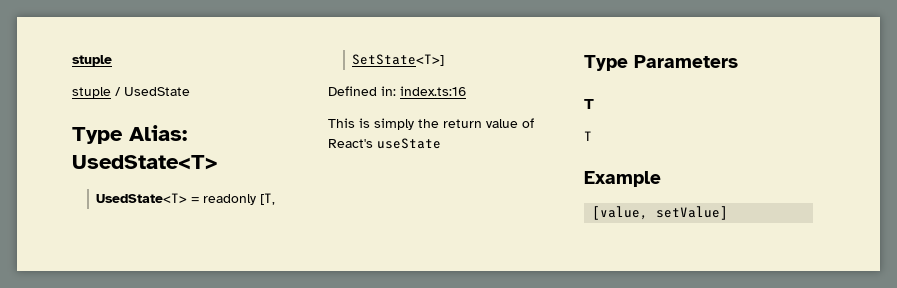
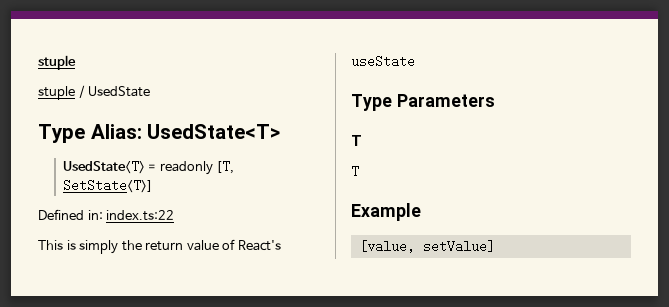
[400,86,466,96] index.ts:16 -> [106,210,175,221] index.ts:22

